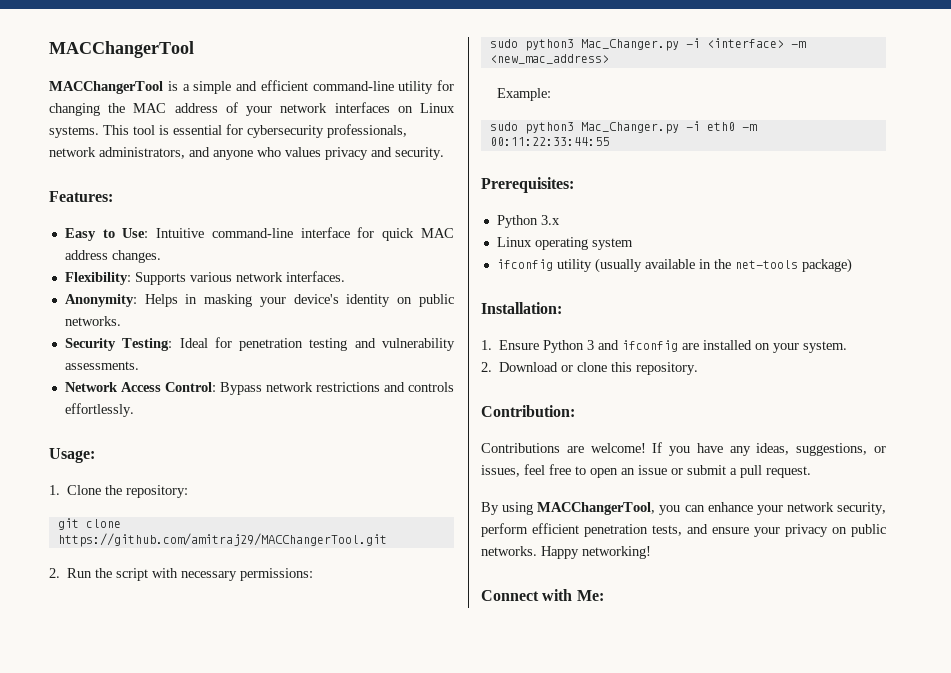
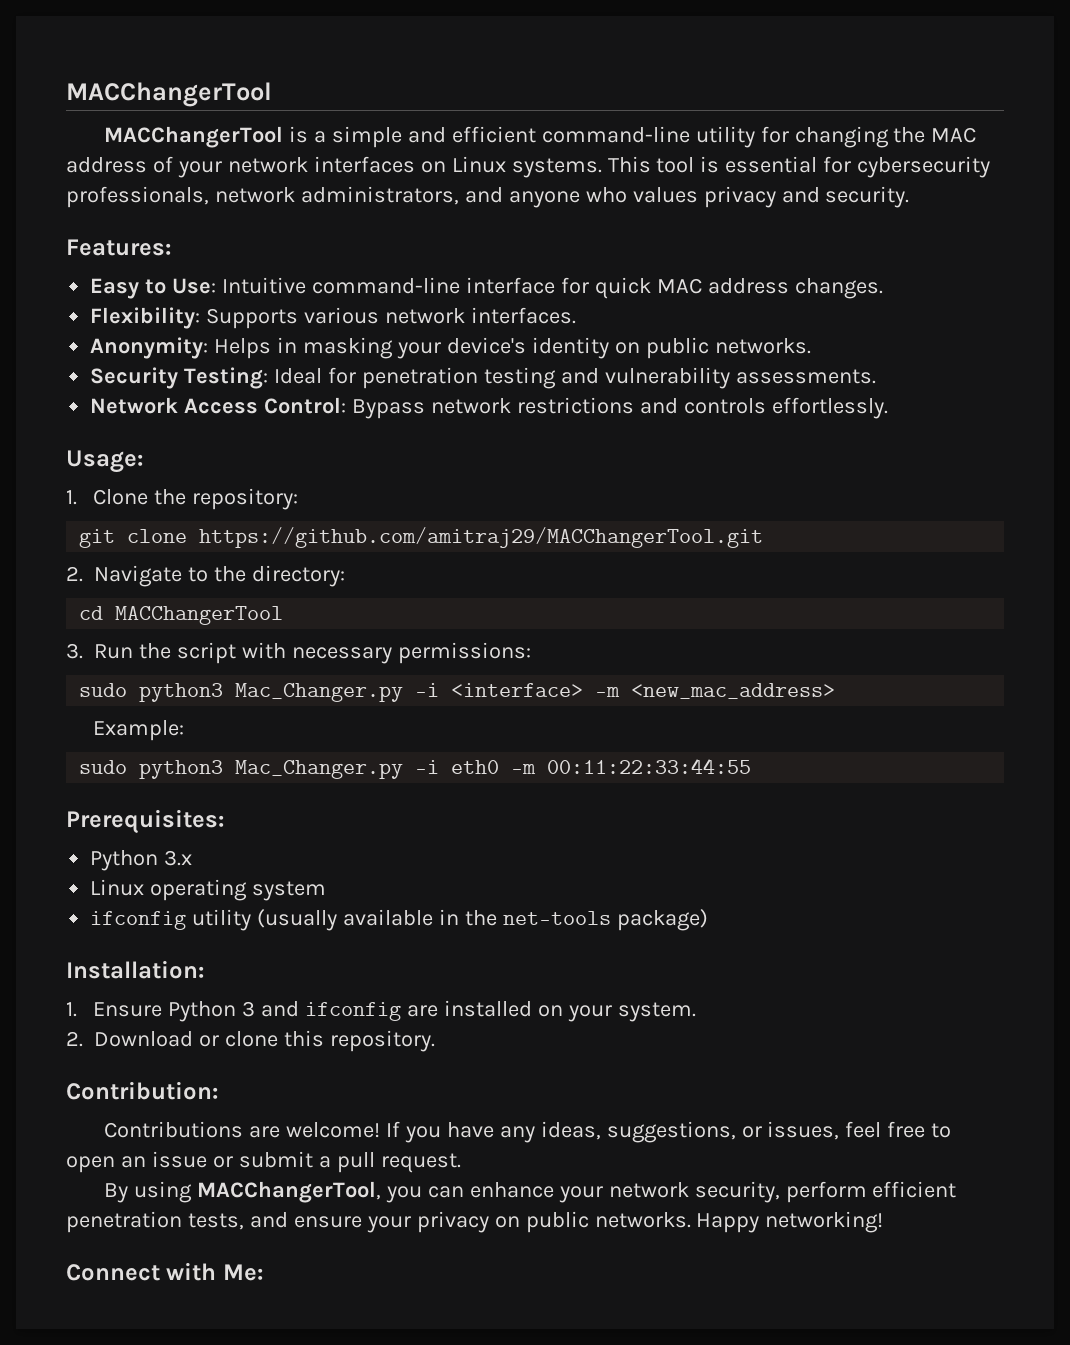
(60, 573) none -> [94,565,345,587] [79,606,284,625] [66,643,83,659] Navigate to the directory: // cd MACChangerTool // 3.

